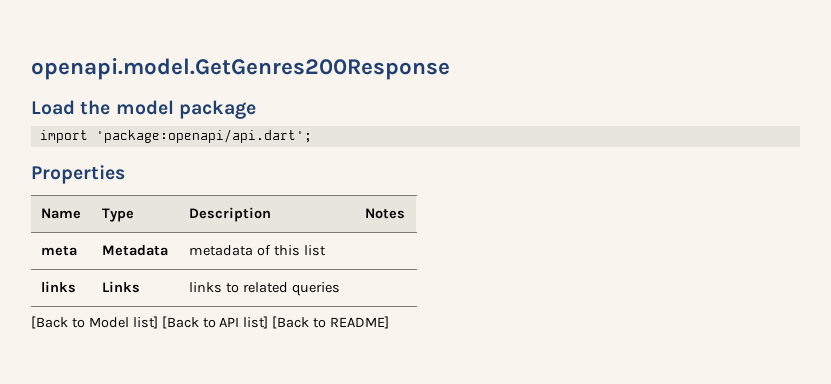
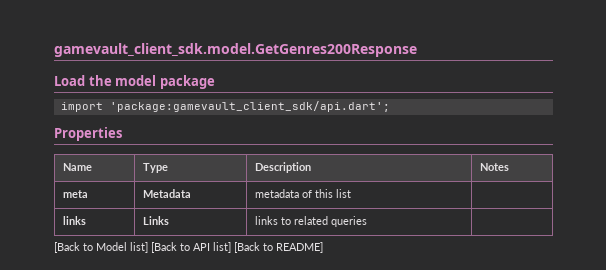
[31,58,450,80] openapi.model.GetGenres200Response -> [54,43,417,57] gamevault_client_sdk.model.GetGenres200Response
[95,129,312,143] 'package:openapi/api.dart'; -> [109,101,390,112] 'package:gamevault_client_sdk/api.dart';

